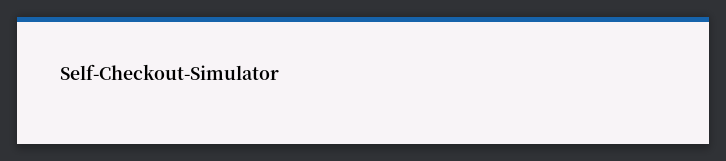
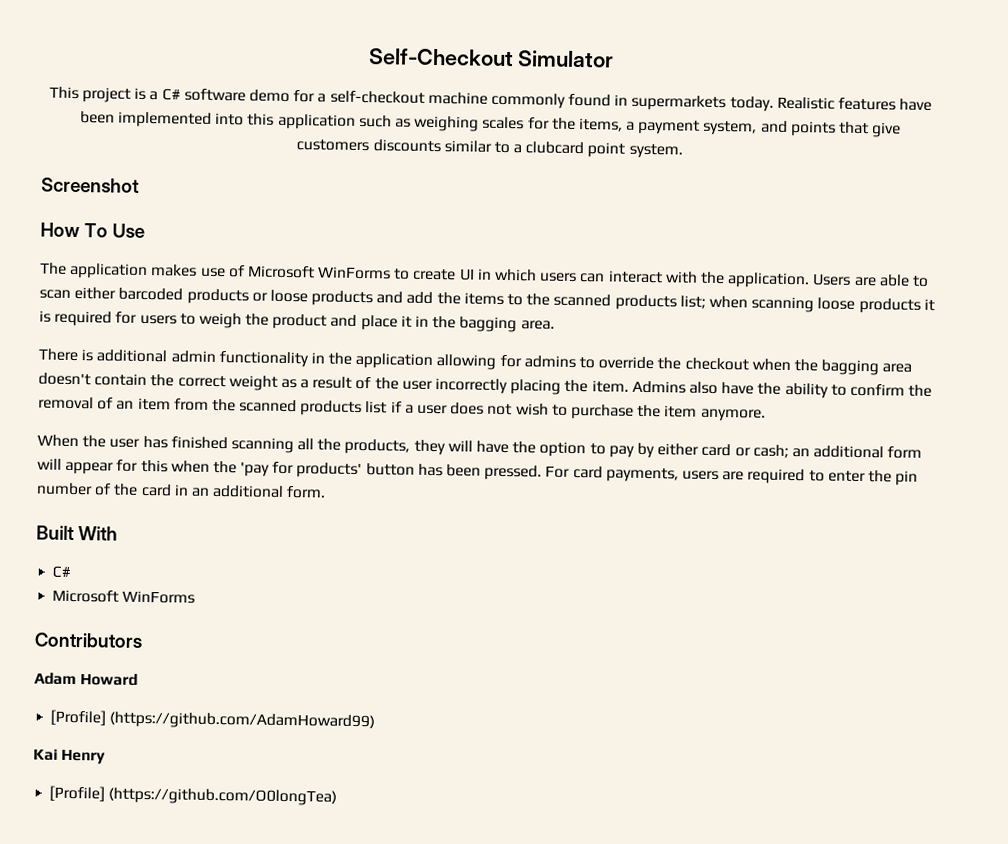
[60,64,279,80] Self-Checkout-Simulator -> [367,48,615,68] [48,86,933,112] [79,111,902,138] [296,139,683,159] [41,177,140,193] [40,222,145,238] [40,262,929,289] [39,286,935,314] [39,310,555,333] [38,348,913,376] [38,372,933,399] [38,396,766,422] [37,434,923,459] [37,458,919,486] [36,482,327,499] [36,525,118,541] [52,565,72,578] [52,589,196,604] [34,632,143,648] [34,672,139,686] [50,709,376,731] [33,748,107,765] [49,785,338,806] Self-Checkout Simulator // This project is a C# software demo for a self-checkout machine commonly found in supermarkets today. Realistic features have been implemented into this application such as weighing scales for the items, a payment system, and points that give customers discounts similar to a clubcard point system. // Screenshot // How To Use // The application makes use of Microsoft WinForms to create UI in which users can interact with the application. Users are able to scan either barcoded products or loose products and add the items to the scanned products list; when scanning loose products it is required for users to weigh the product and place it in the bagging area. // There is additional admin functionality in the application allowing for admins to override the checkout when the bagging area doesn't contain the correct weight as a result of the user incorrectly placing the item. Admins also have the ability to confirm the removal of an item from the scanned products list if a user does not wish to purchase the item anymore. // When the user has finished scanning all the products, they will have the option to pay by either card or cash; an additional form will appear for this when the 'pay for products' button has been pressed. For card payments, users are required to enter the pin number of the card in an additional form. // Built With // C# // Microsoft WinForms // Contributors // Adam Howard // [Profile] (https://github.com/AdamHoward99) // Kai Henry // [Profile] (https://github.com/O0longTea)

